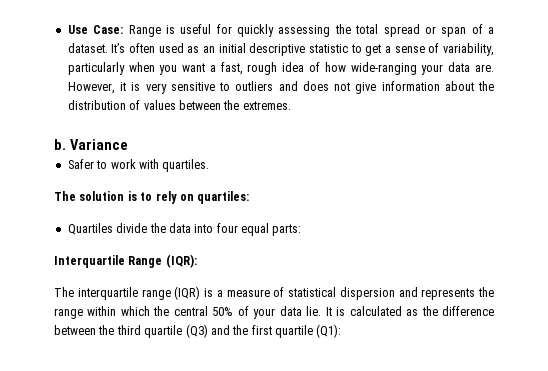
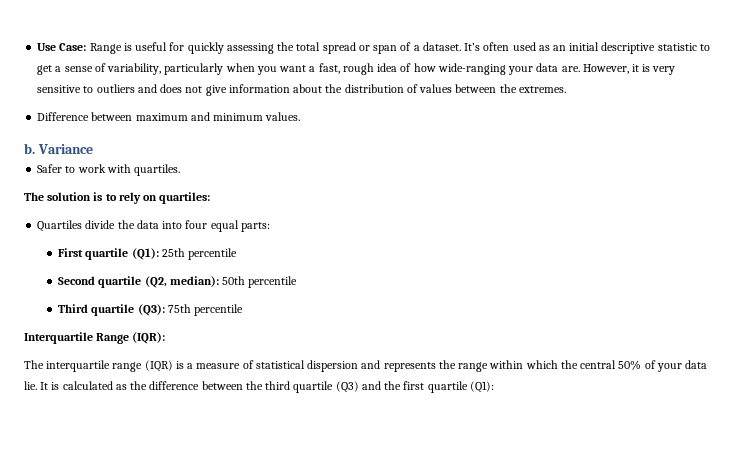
(291, 105) none -> [37,112,301,121] // Difference between maximum and minimum values.
(302, 230) none -> [58,248,237,260] [58,276,298,288] [58,304,243,316] // First quartile (Q1): 25th percentile // Second quartile (Q2, median): 50th percentile // Third quartile (Q3): 75th percentile

